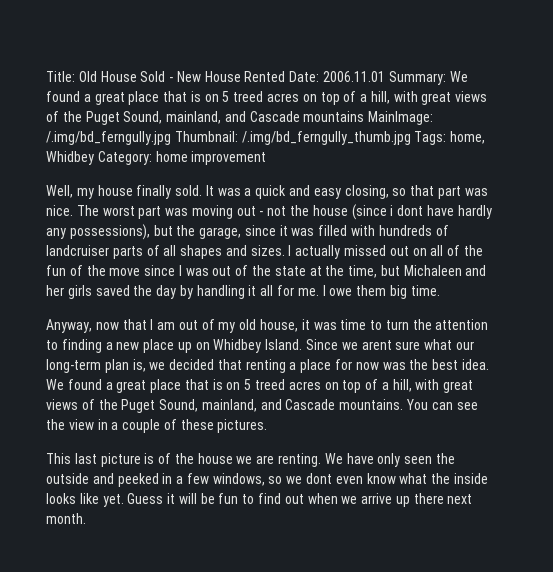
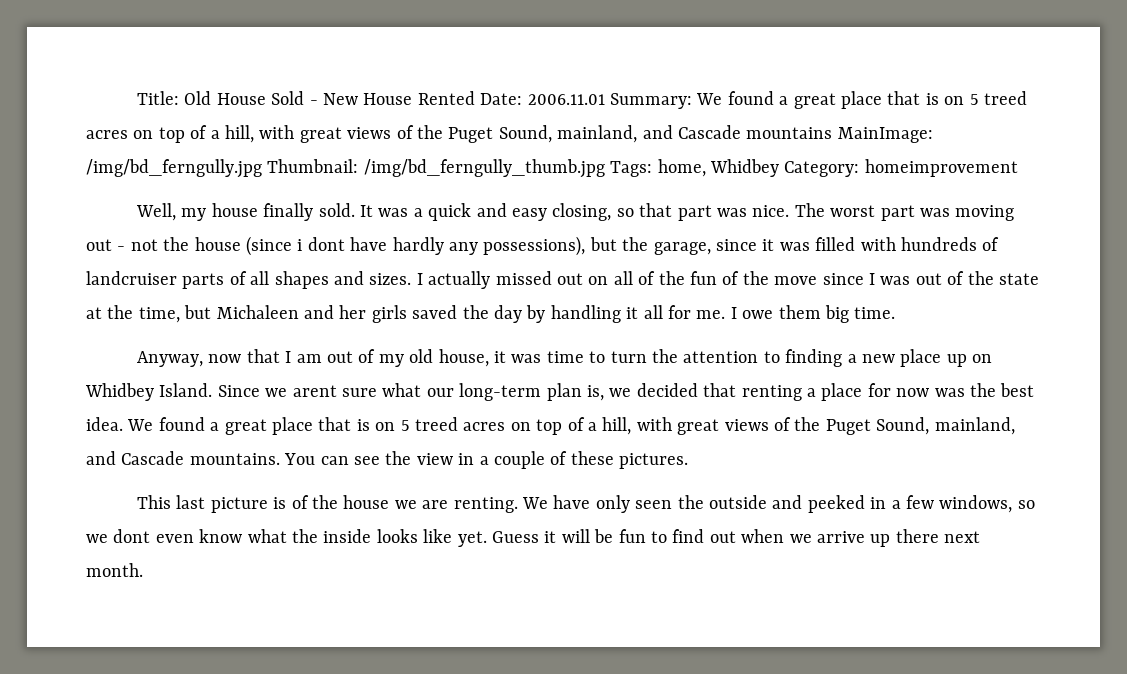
[46,131,411,145] /.img/bd_ferngully.jpg Thumbnail: /.img/bd_ferngully_thumb.jpg -> [86,159,605,178] /img/bd_ferngully.jpg Thumbnail: /img/bd_ferngully_thumb.jpg
[155,151,267,165] home improvement -> [864,159,1018,177] homeimprovement

